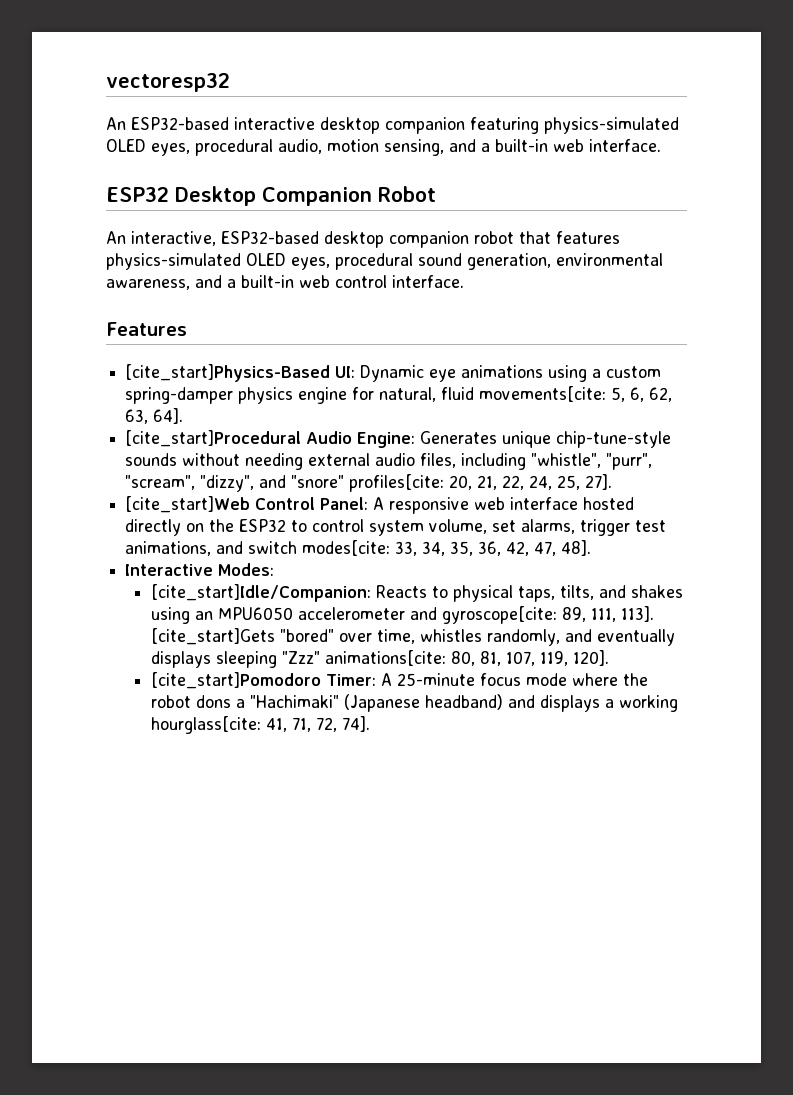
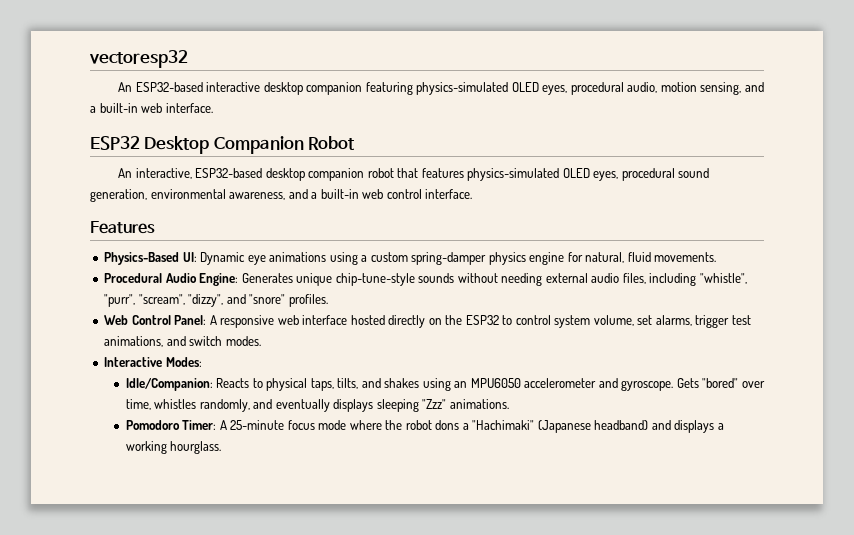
[125,364,331,382] [cite_start]Physics-Based -> [104,252,180,265] Physics-Based
[479,386,673,402] [125,408,184,424] [125,430,302,447] movements[cite: 5, 6, 62, 63, 64]. // [cite_start]Procedural -> [654,252,717,262] [104,273,163,283] movements. // Procedural
[349,474,613,492] [125,496,251,513] profiles[cite: 20, 21, 22, 24, 25, 27]. // [cite_start]Web -> [288,294,328,307] [104,315,129,325] profiles. // Web
[302,540,592,556] modes[cite: 33, 34, 35, 36, 42, 47, 48]. -> [225,336,261,346] modes.
[150,584,371,602] [cite_start]Idle/Companion: -> [125,378,213,391] Idle/Companion:
[441,606,654,624] [150,628,275,645] gyroscope[cite: 89, 111, 113]. [cite_start]Gets -> [621,378,699,391] gyroscope. Gets
[324,650,609,666] [150,672,321,689] animations[cite: 80, 81, 107, 119, 120]. // [cite_start]Pomodoro -> [449,399,509,409] [125,420,180,430] animations. // Pomodoro
[150,716,370,734] hourglass[cite: 41, 71, 72, 74]. -> [170,441,222,454] hourglass.

